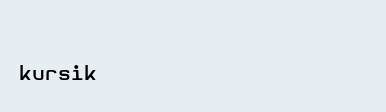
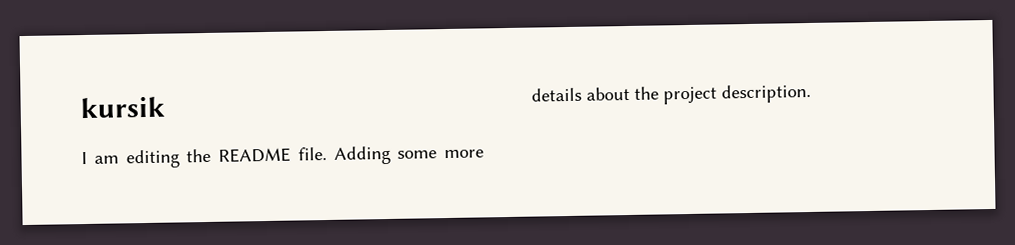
(97, 72) none -> [81,145,484,169] [531,83,811,105] // I am editing the README file. Adding some more details about the project description.

